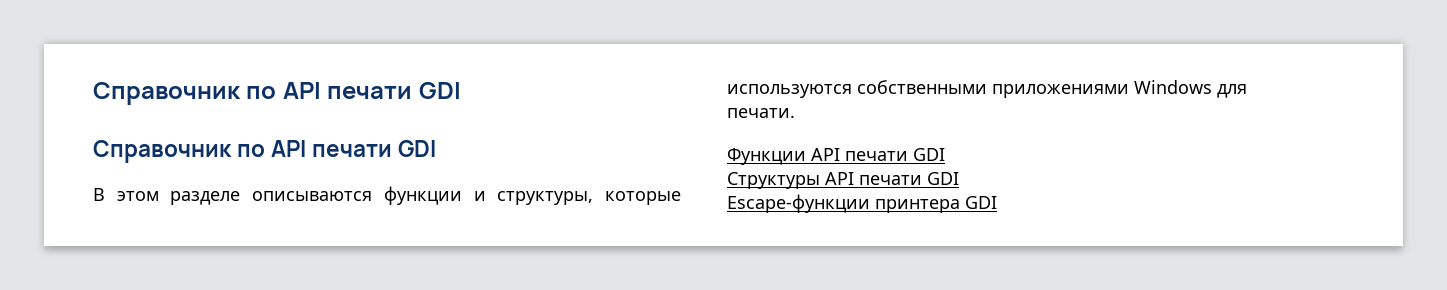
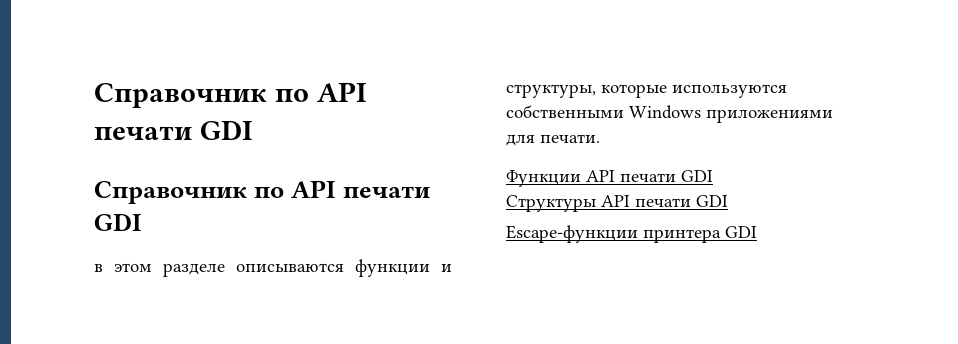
[93,188,105,201] В -> [94,264,103,272] в
[992,80,1212,98] приложениями Windows -> [629,105,833,123] Windows приложениями

